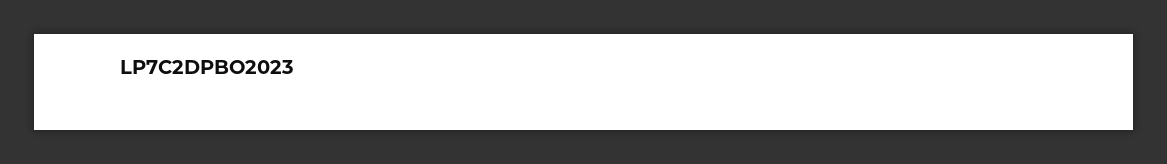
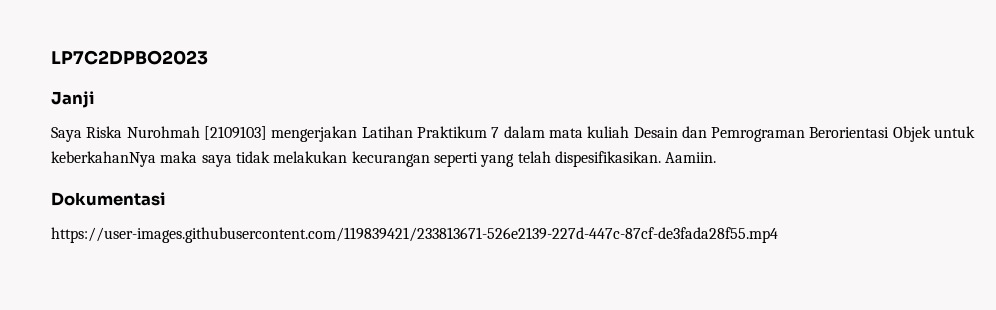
(294, 67) none -> [51,91,95,108] [51,126,976,142] [51,151,717,167] [51,192,166,206] [51,227,778,243] // Janji // Saya Riska Nurohmah [2109103] mengerjakan Latihan Praktikum 7 dalam mata kuliah Desain dan Pemrograman Berorientasi Objek untuk keberkahanNya maka saya tidak melakukan kecurangan seperti yang telah dispesifikasikan. Aamiin. // Dokumentasi // https://user-images.githubusercontent.com/119839421/233813671-526e2139-227d-447c-87cf-de3fada28f55.mp4

